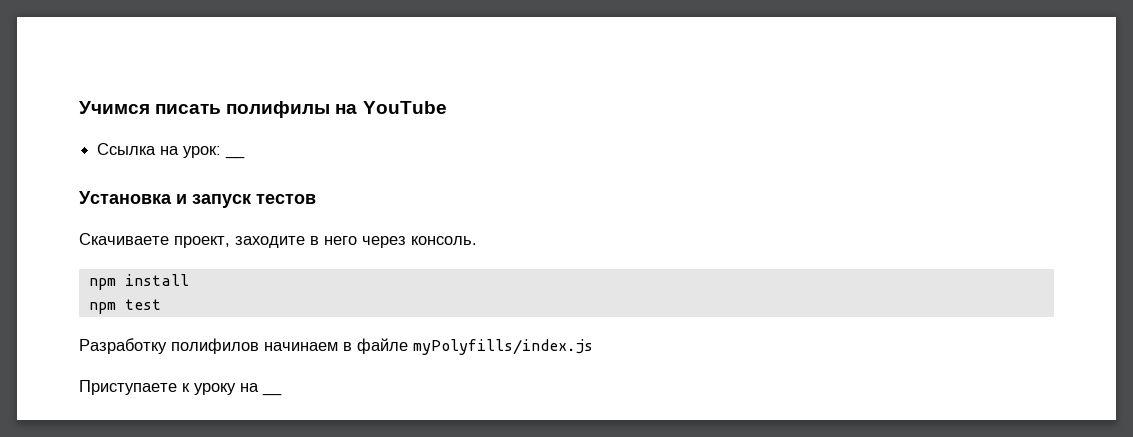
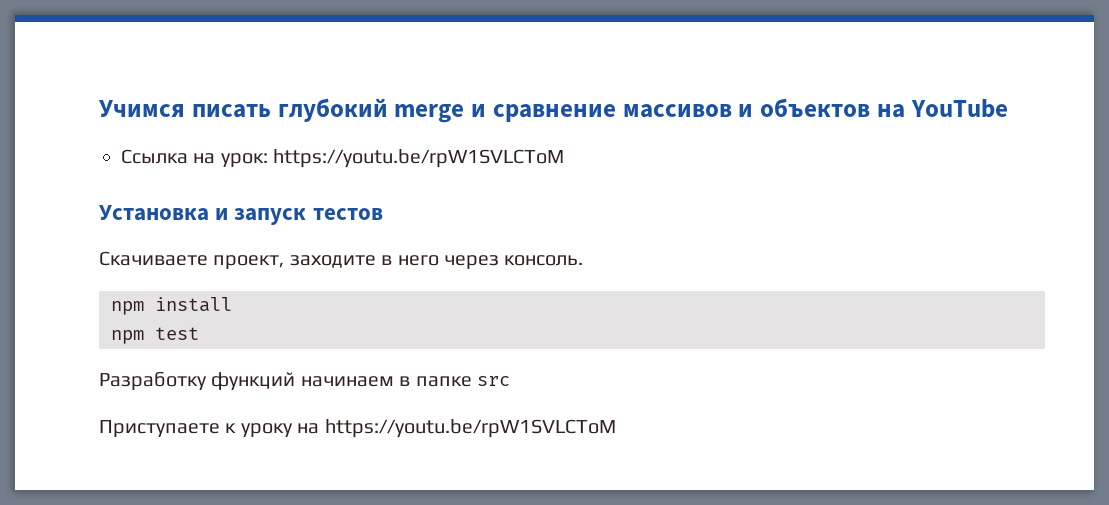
[226,101,331,118] полифилы -> [277,98,870,123] глубокий merge и сравнение массивов и объектов
[225,155,246,159] __ -> [273,149,565,168] https://youtu.be/rpW1SVLCToM
[171,338,259,354] полифилов -> [211,372,296,390] функций
[357,338,593,355] файле myPolyfills/index.js -> [415,376,510,387] папке src
[262,392,282,396] __ -> [324,419,616,438] https://youtu.be/rpW1SVLCToM

